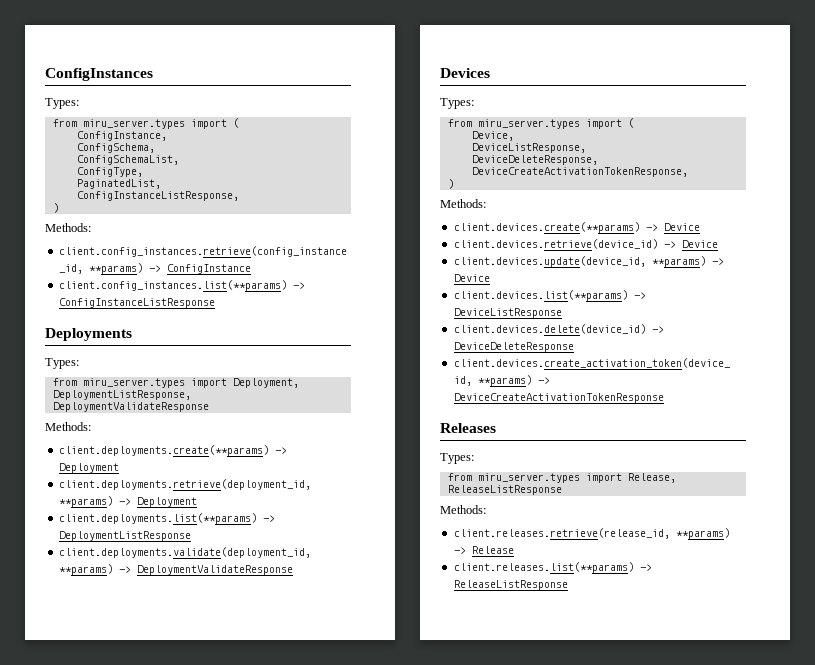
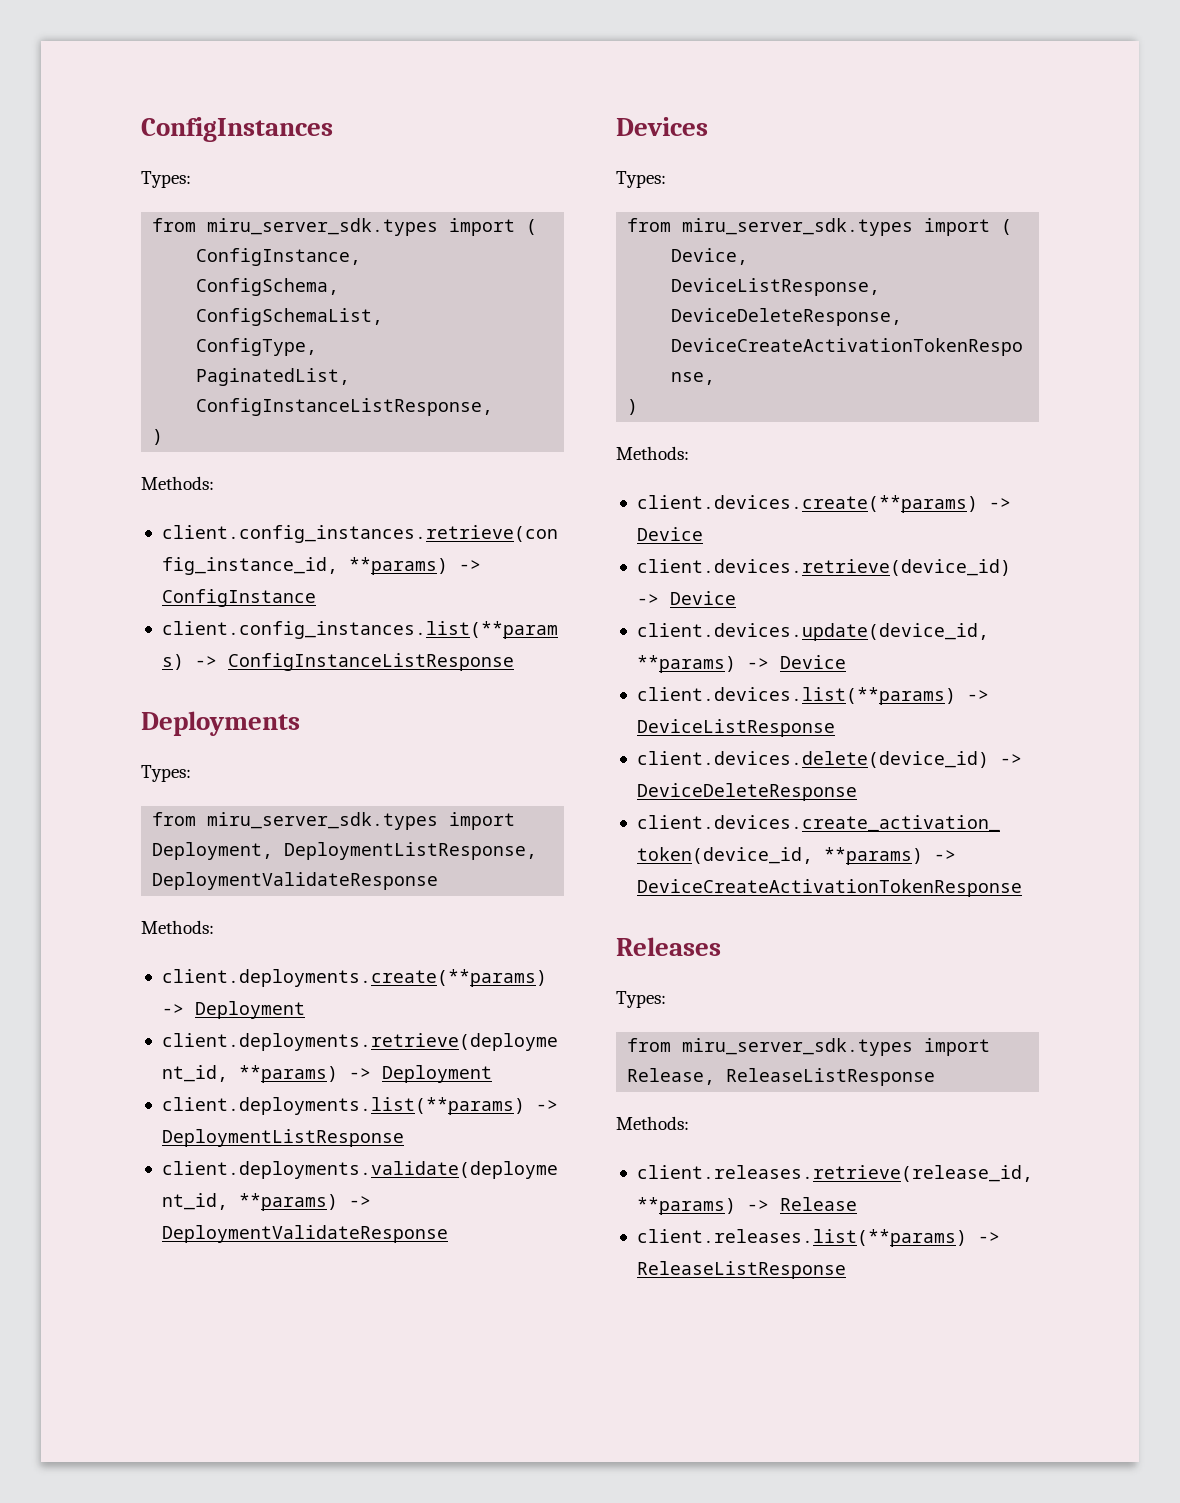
[82,119,185,129] miru_server.types -> [207,218,439,236] miru_server_sdk.types
[82,378,185,388] miru_server.types -> [207,812,439,830] miru_server_sdk.types
[477,119,580,129] miru_server.types -> [682,218,914,236] miru_server_sdk.types
[477,473,580,483] miru_server.types -> [682,1038,914,1056] miru_server_sdk.types

